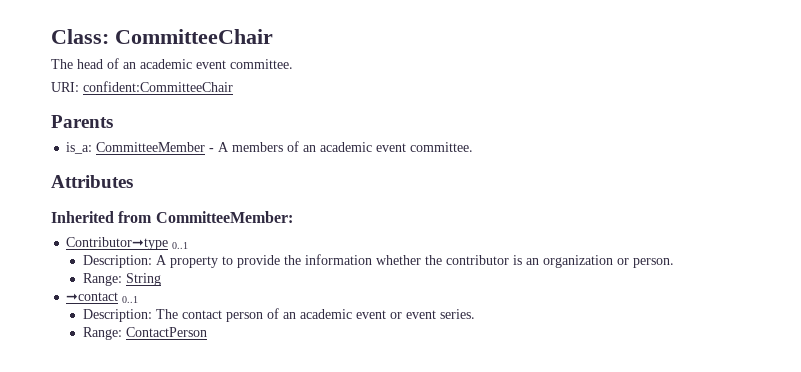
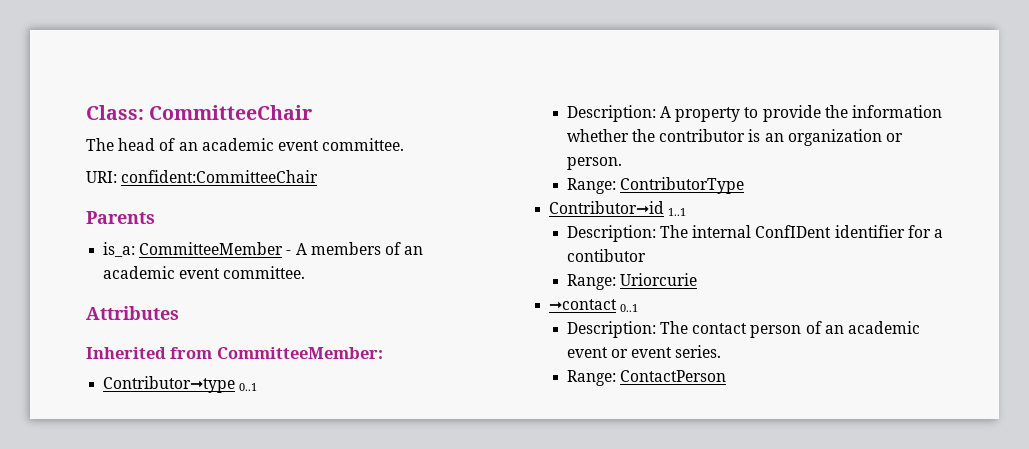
[126,273,162,286] String -> [619,177,744,194] [549,201,687,216] [566,225,943,242] [566,249,646,262] [566,273,697,290] ContributorType // Contributor➞id 1..1 // Description: The internal ConfIDent identifier for a contibutor // Range: Uriorcurie

